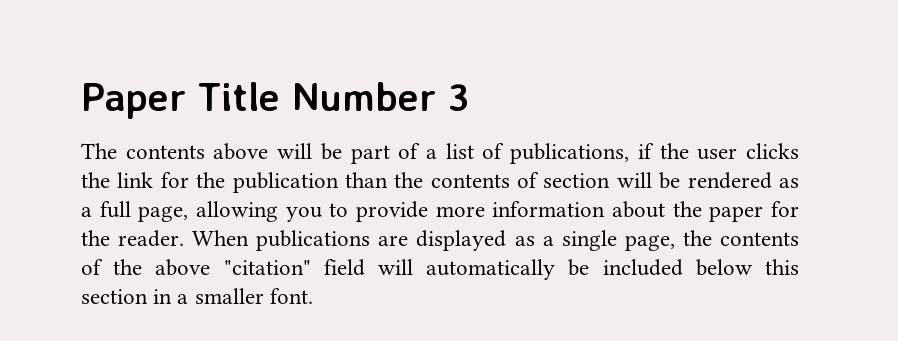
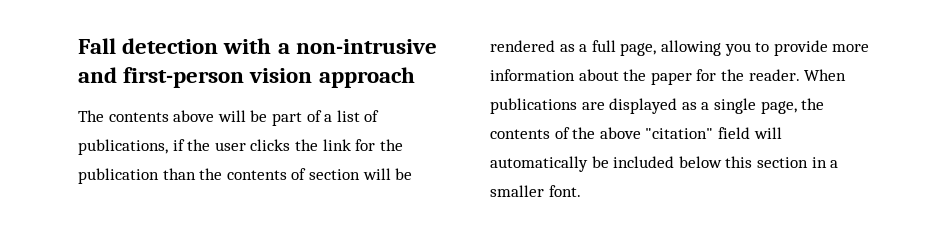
[81,82,469,119] Paper Title Number 3 -> [78,38,437,54] [78,67,415,88] Fall detection with a non-intrusive and first-person vision approach

